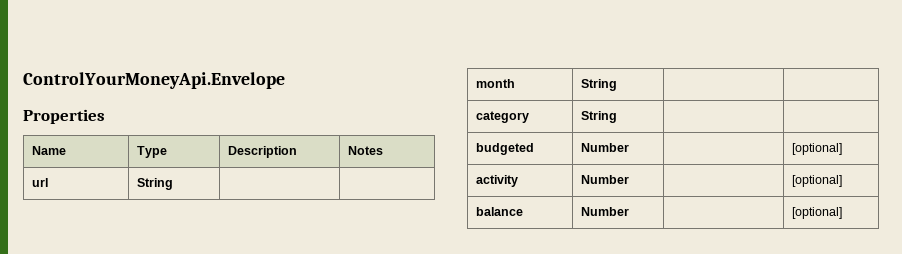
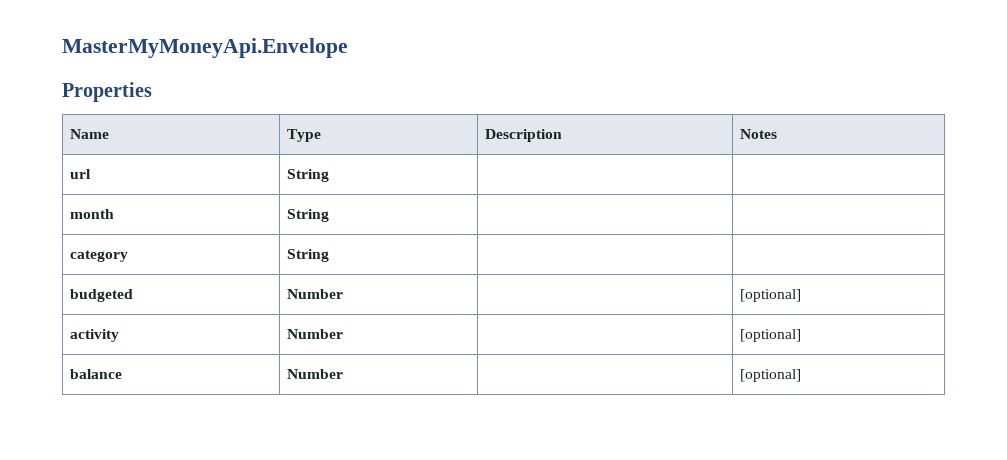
[23,72,285,89] ControlYourMoneyApi.Envelope -> [62,38,348,58] MasterMyMoneyApi.Envelope

